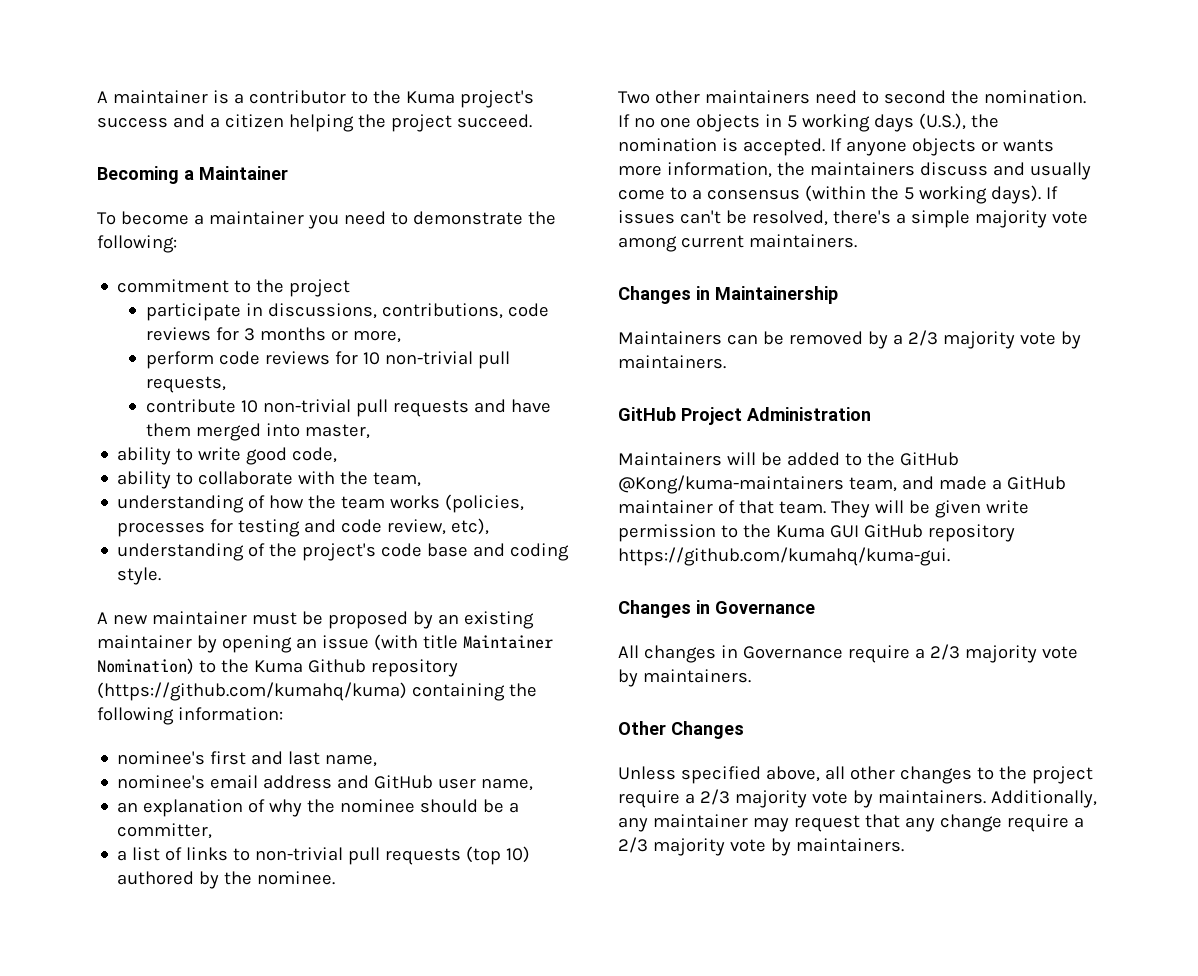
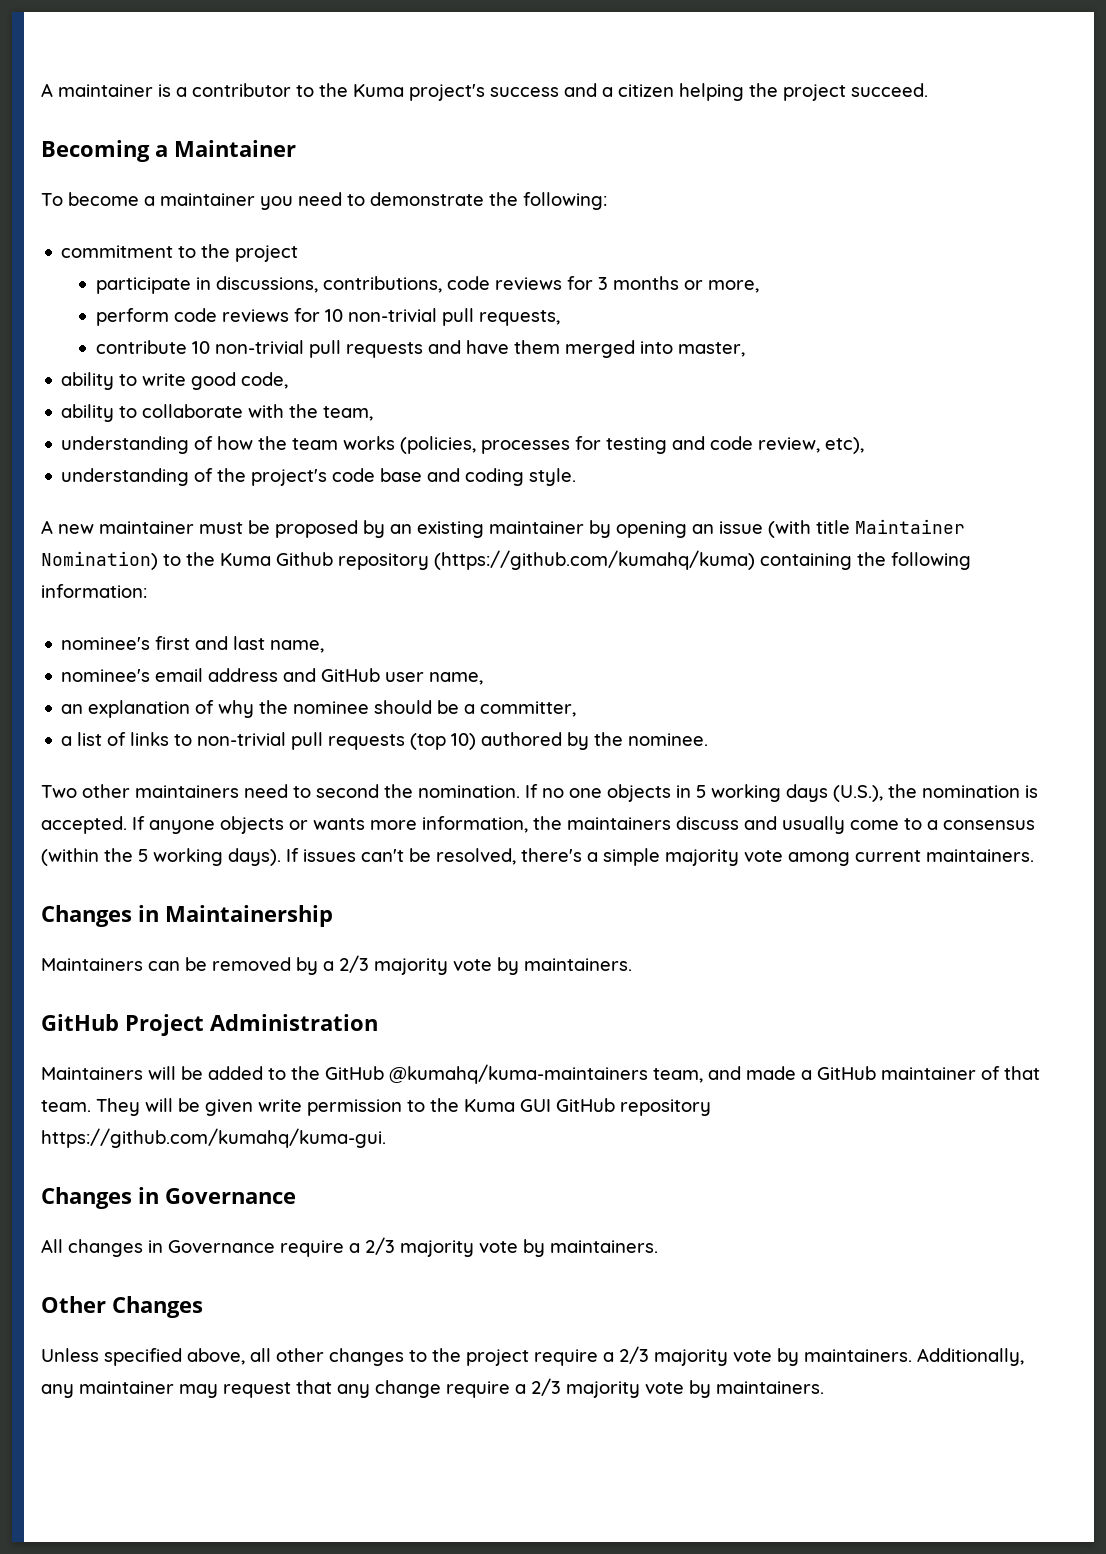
[618,475,844,494] @Kong/kuma-maintainers -> [389,1064,648,1084] @kumahq/kuma-maintainers

